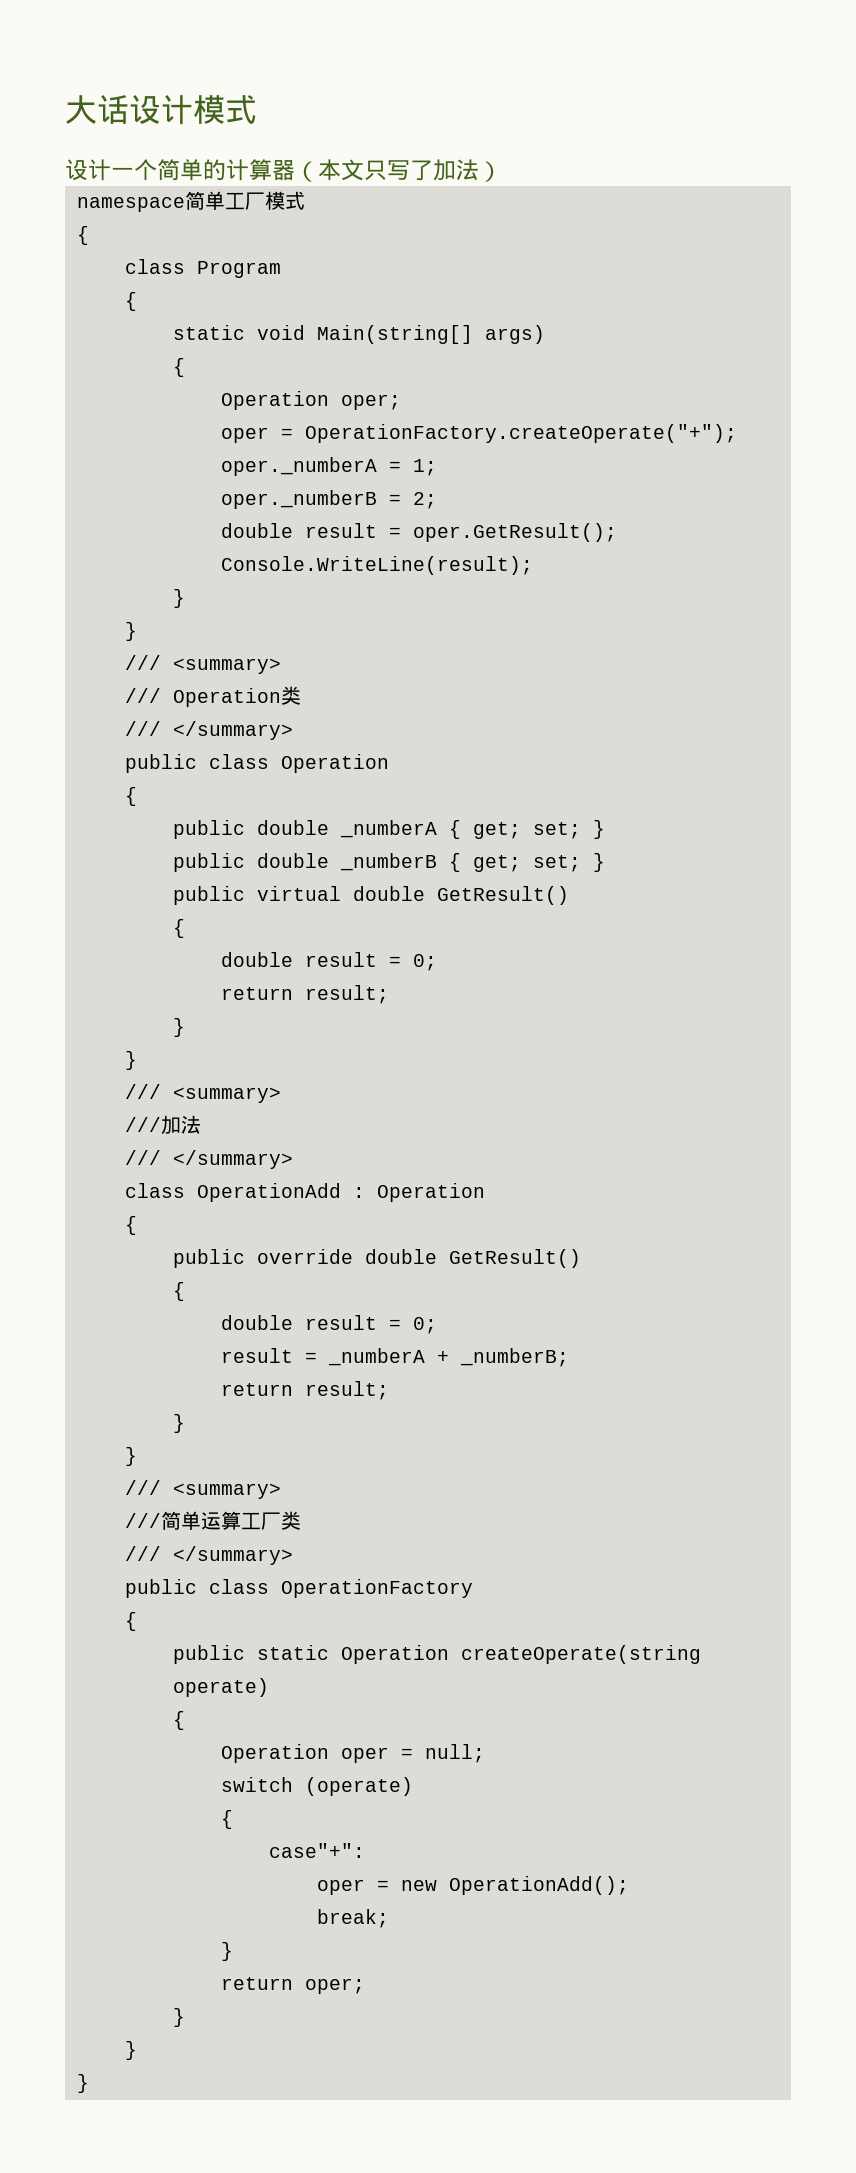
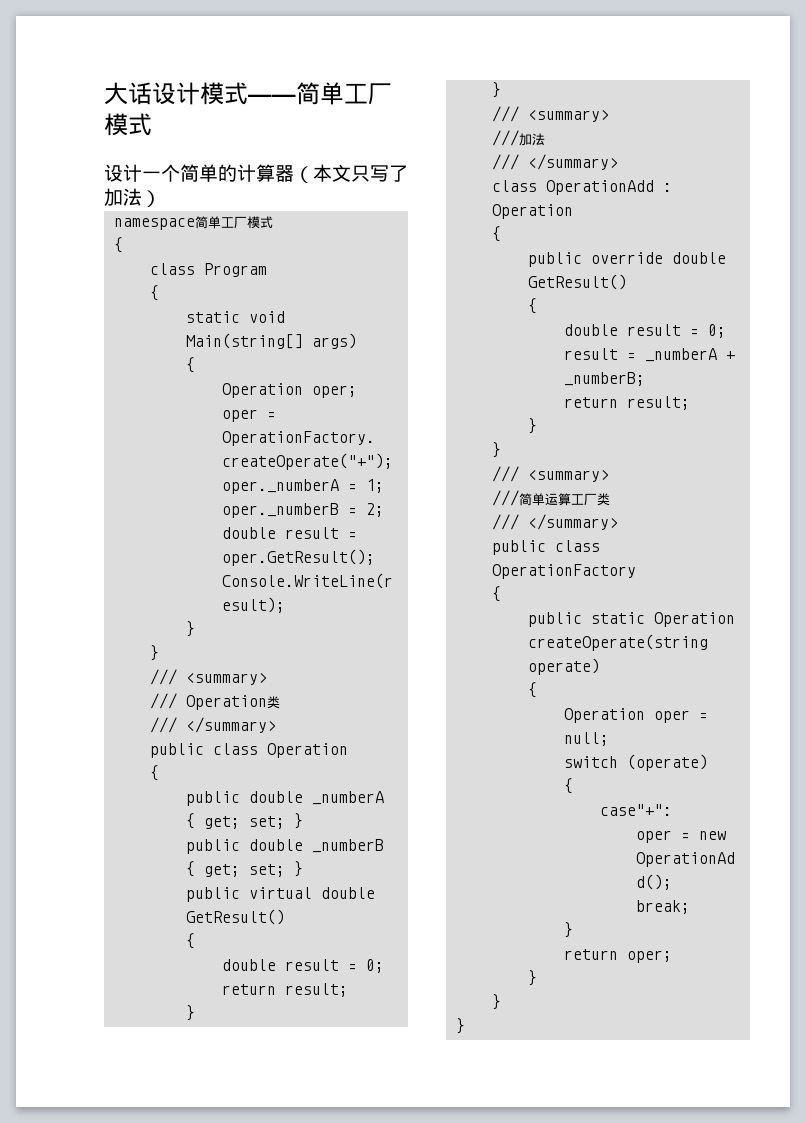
(257, 109) none -> [248,82,392,105] [104,113,152,136] ——简单工厂模式

